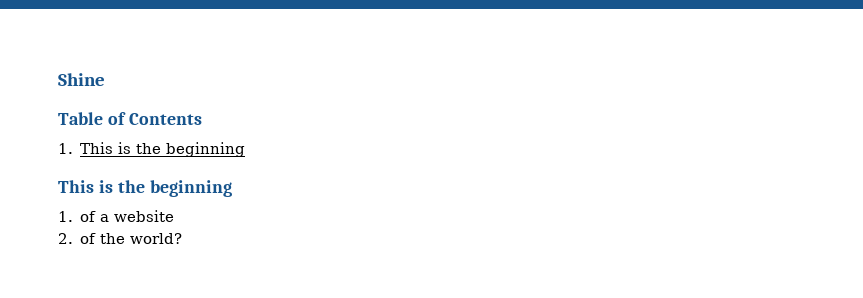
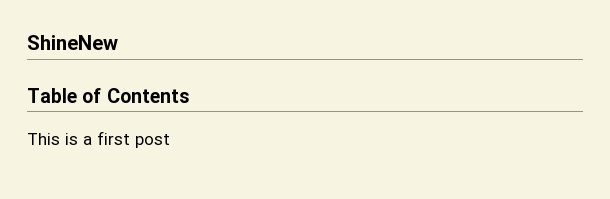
[58,73,105,86] Shine -> [27,35,118,50] ShineNew
[58,142,246,157] [58,180,232,197] [58,210,175,222] [58,233,183,244] 1. This is the beginning // This is the beginning // 1. of a website // 2. of the world? -> [27,131,170,148] This is a first post

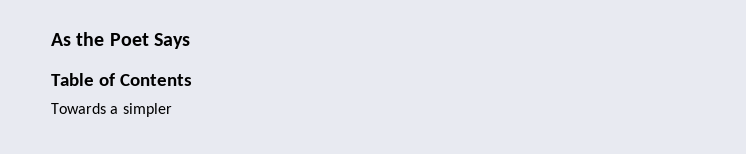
[27,35,118,50] ShineNew -> [51,32,190,49] As the Poet Says
[27,131,170,148] This is a first post -> [51,103,172,117] Towards a simpler

